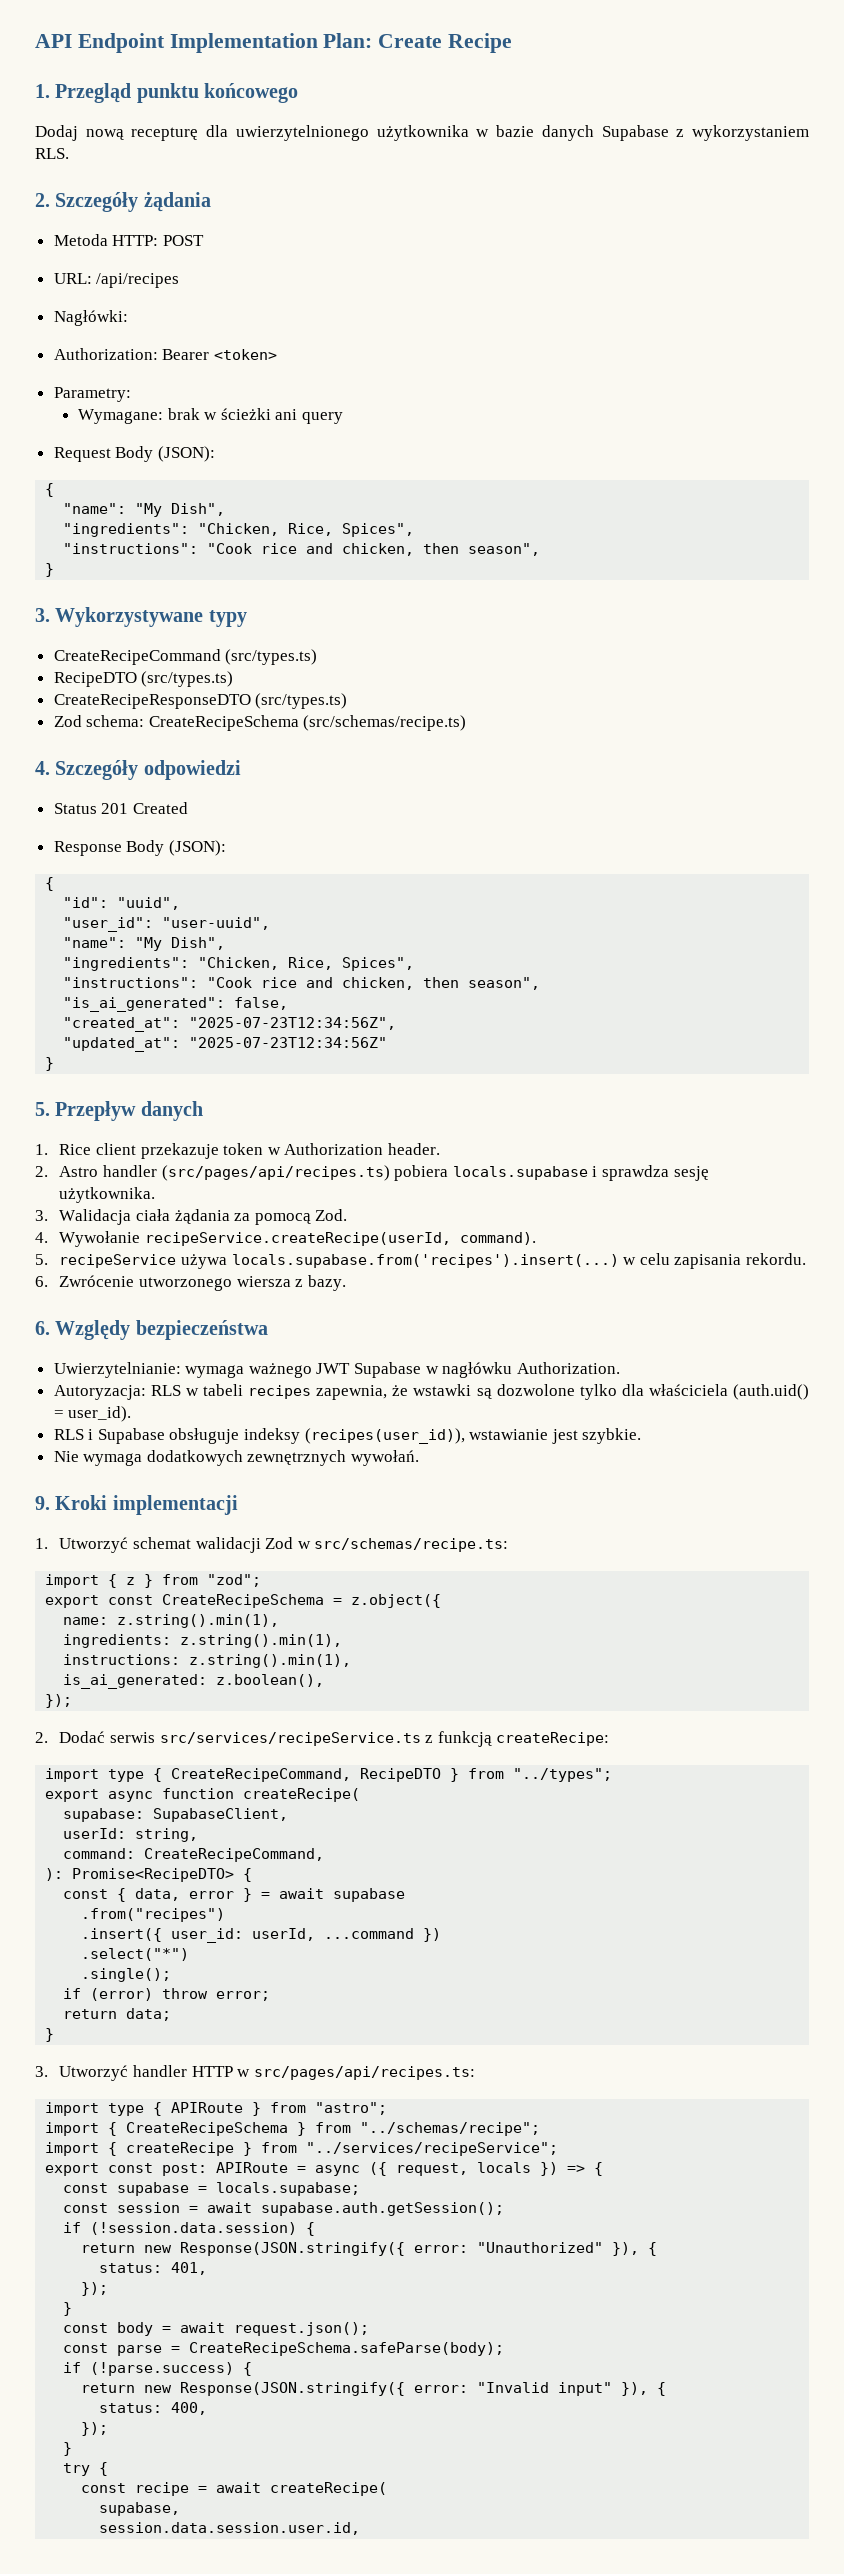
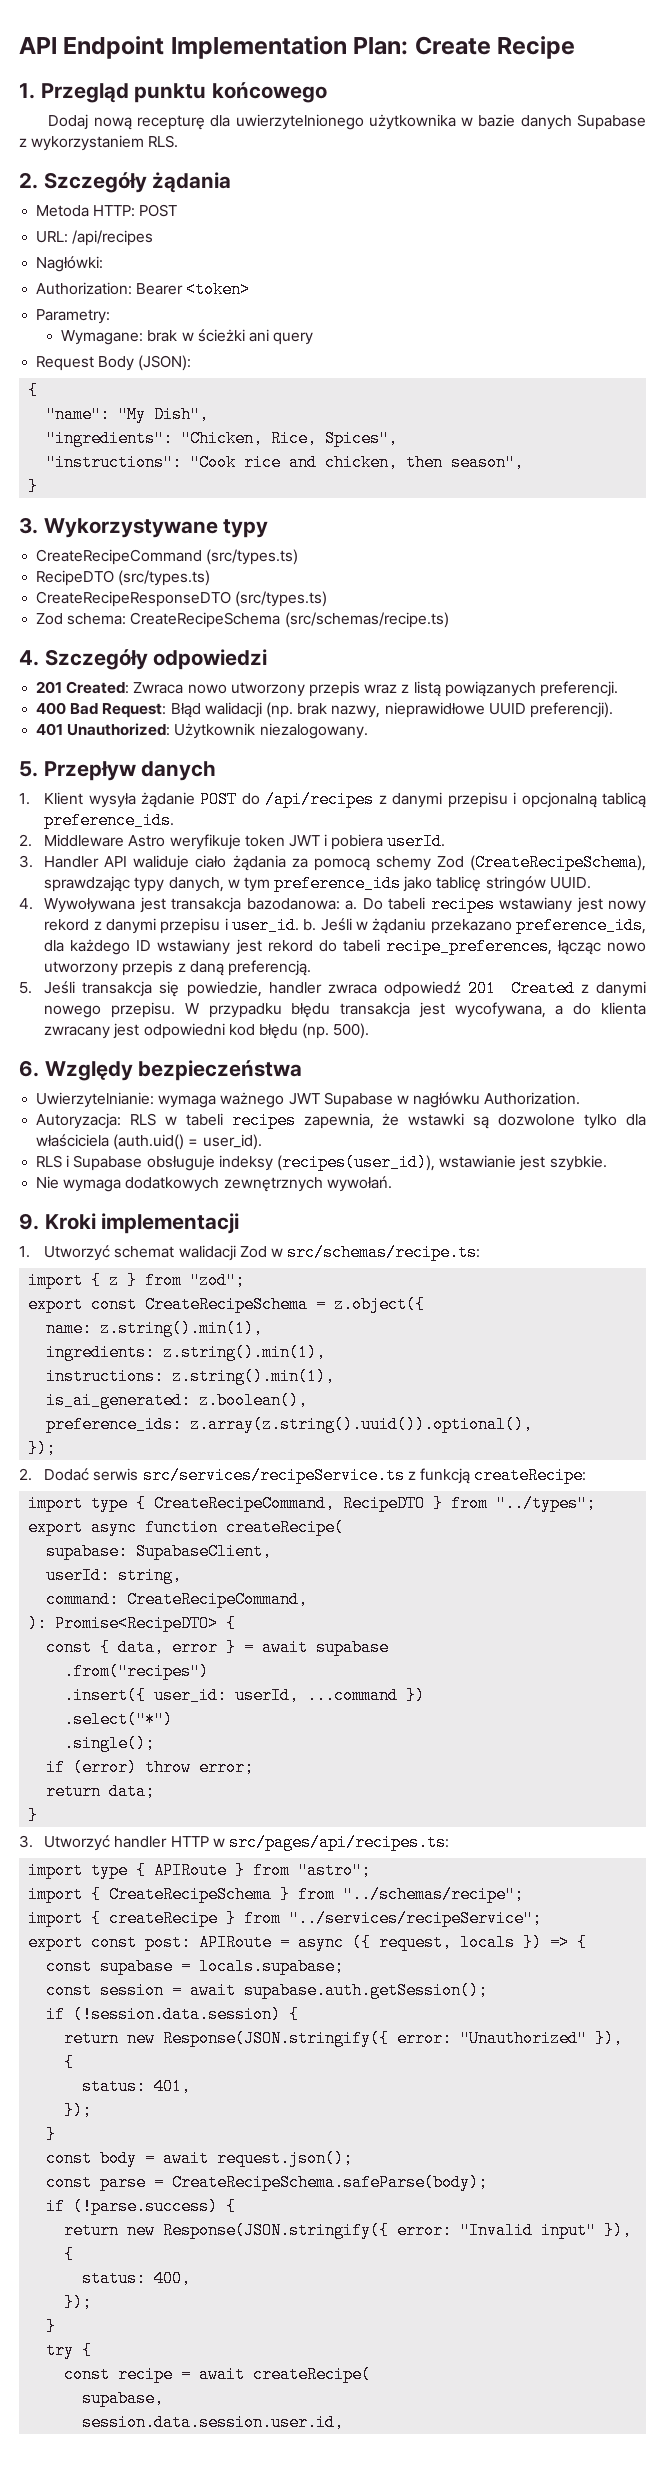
[53,802,188,814] [53,840,226,856] [45,877,55,891] [63,897,181,910] [63,917,271,932] [63,937,226,951] [63,957,415,971] [63,977,541,990] [63,997,289,1012] [63,1017,397,1032] [63,1037,388,1052] [45,1057,55,1071] [35,1101,203,1121] [35,1143,440,1159] [35,1165,709,1181] [59,1187,156,1203] [35,1209,348,1225] [35,1231,537,1247] [35,1253,806,1269] [35,1275,346,1291] Status 201 Created // Response Body (JSON): // { // "id": "uuid", // "user_id": "user-uuid", // "name": "My Dish", // "ingredients": "Chicken, Rice, Spices", // "instructions": "Cook rice and chicken, then season", // "is_ai_generated": false, // "created_at": "2025-07-23T12:34:56Z", // "updated_at": "2025-07-23T12:34:56Z" // } // 5. Przepływ danych // 1. Rice client przekazuje token w Authorization header. // 2. Astro handler (src/pages/api/recipes.ts) pobiera locals.supabase i sprawdza sesję użytkownika. // 3. Walidacja ciała żądania za pomocą Zod. // 4. Wywołanie recipeService.createRecipe(userId, command). // 5. recipeService używa locals.supabase.from('recipes').insert(...) w celu zapisania rekordu. // 6. Zwrócenie utworzonego wiersza z bazy. -> [36,681,618,697] [36,702,613,718] [36,723,368,739] [19,761,217,781] [19,791,647,808] [44,812,175,829] [19,833,446,850] [19,854,647,871] [44,875,591,892] [19,896,646,913] [44,917,646,934] [44,938,646,955] [44,960,311,976] [19,980,646,997] [44,1002,646,1018] [44,1023,370,1039] 201 Created: Zwraca nowo utworzony przepis wraz z listą powiązanych preferencji. // 400 Bad Request: Błąd walidacji (np. brak nazwy, nieprawidłowe UUID preferencji). // 401 Unauthorized: Użytkownik niezalogowany. // 5. Przepływ danych // 1. Klient wysyła żądanie POST do /api/recipes z danymi przepisu i opcjonalną tablicą preference_ids. // 2. Middleware Astro weryfikuje token JWT i pobiera userId. // 3. Handler API waliduje ciało żądania za pomocą schemy Zod (CreateRecipeSchema), sprawdzając typy danych, w tym preference_ids jako tablicę stringów UUID. // 4. Wywoływana jest transakcja bazodanowa: a. Do tabeli recipes wstawiany jest nowy rekord z danymi przepisu i user_id. b. Jeśli w żądaniu przekazano preference_ids, dla każdego ID wstawiany jest rekord do tabeli recipe_preferences, łącząc nowo utworzony przepis z daną preferencją. // 5. Jeśli transakcja się powiedzie, handler zwraca odpowiedź 201 Created z danymi nowego przepisu. W przypadku błędu transakcja jest wycofywana, a do klienta zwracany jest odpowiedni kod błędu (np. 500).
(325, 1680) none -> [46,1416,534,1433] // preference_ids: z.array(z.string().uuid()).optional(),

